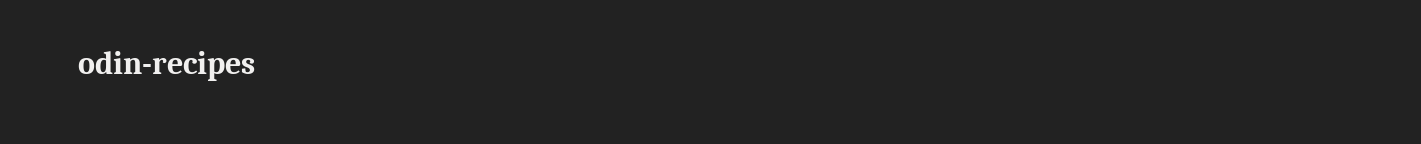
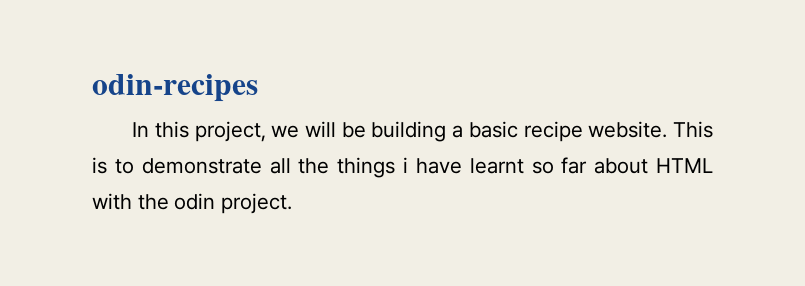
(255, 66) none -> [132,121,713,142] [92,157,713,178] [92,193,293,214] // In this project, we will be building a basic recipe website. This is to demonstrate all the things i have learnt so far about HTML with the odin project.

